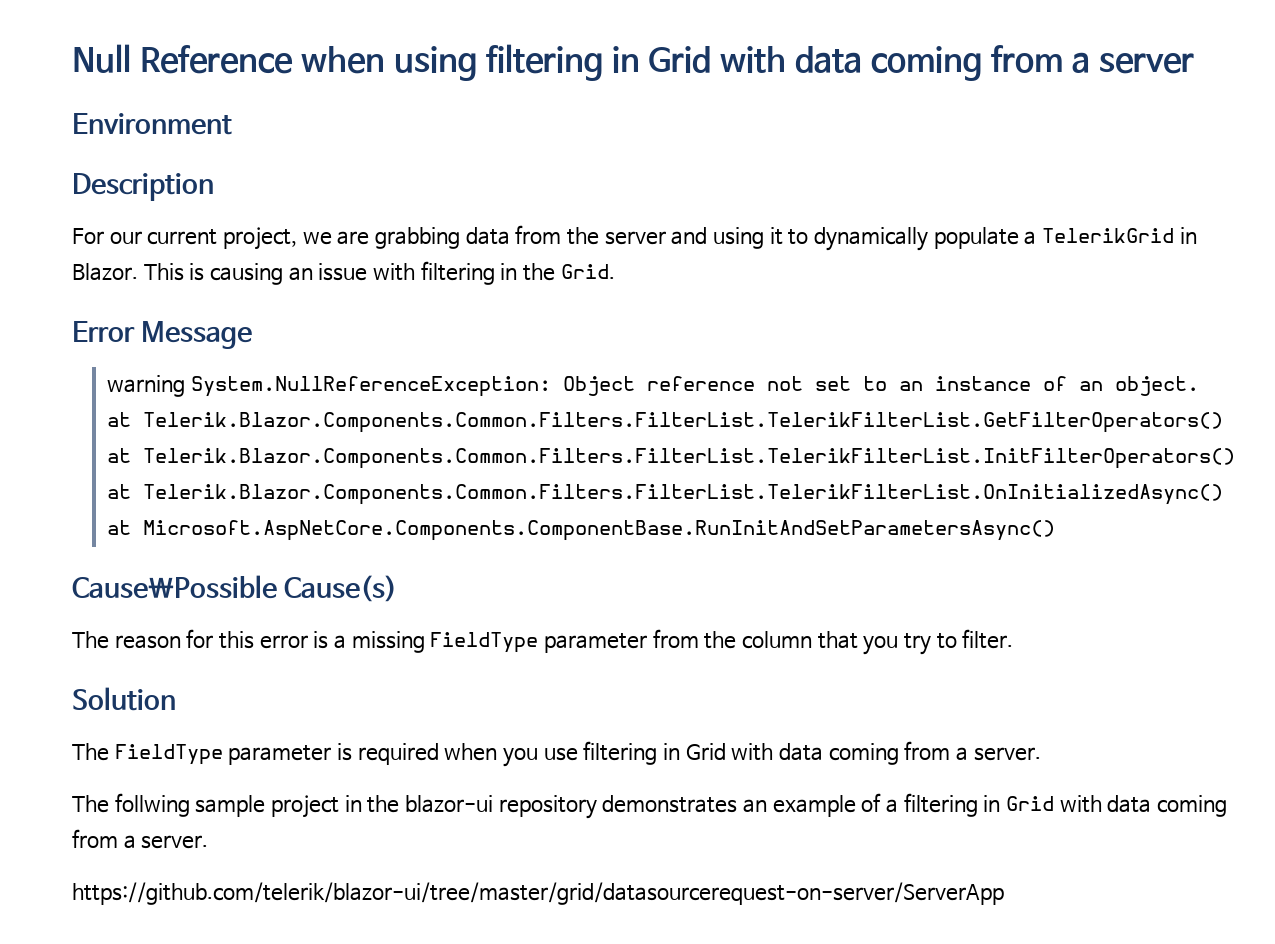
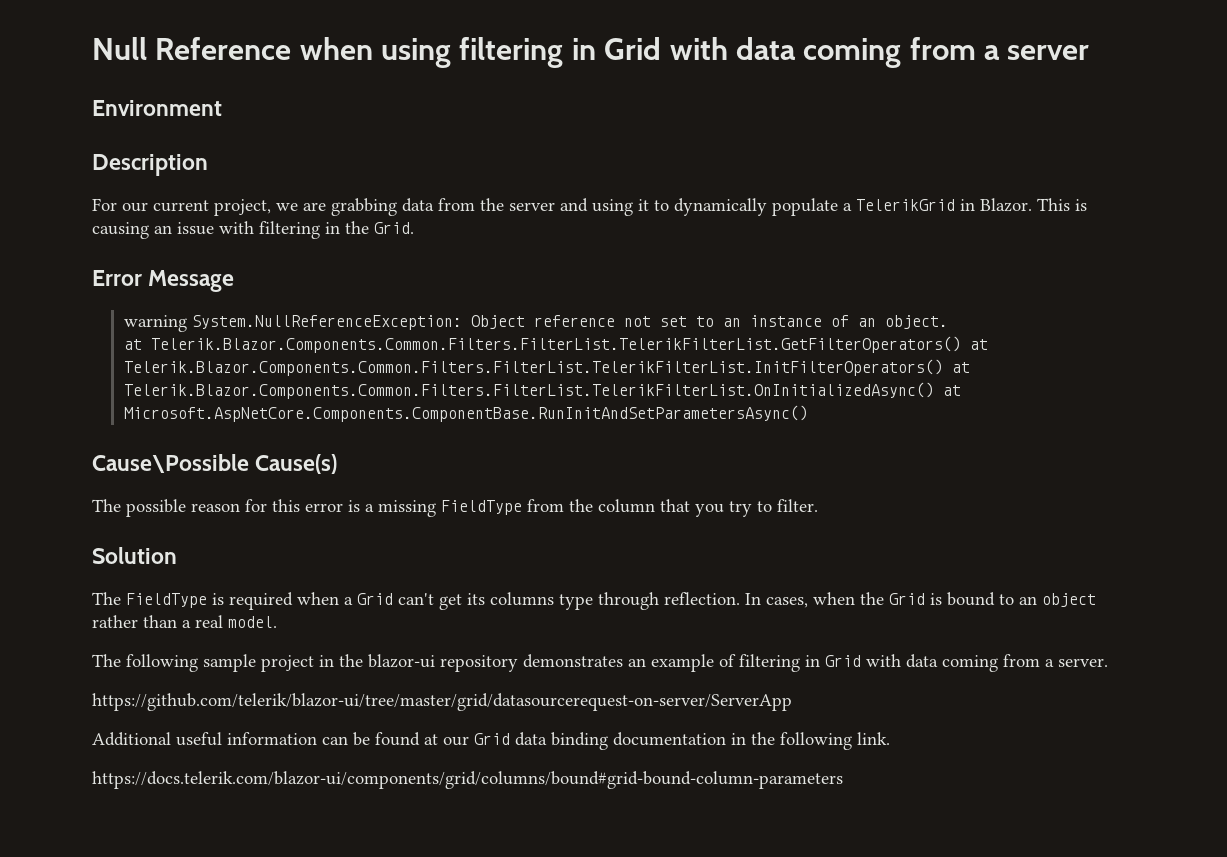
(109, 640) none -> [126,499,186,517] possible
[543,633,647,653] parameter -> (522, 507) none
[228,745,332,765] parameter -> (207, 600) none
[502,741,1041,767] [72,793,190,817] you use filtering in Grid with data coming from a server. // The follwing -> [344,592,1096,610] [92,615,277,628] [92,654,198,672] a Grid can't get its columns type through reflection. In cases, when the Grid is bound to an object rather than a real model. // The following
[885,799,898,813] a -> (736, 660) none
(1004, 893) none -> [92,732,890,750] [92,771,843,789] // Additional useful information can be found at our Grid data binding documentation in the following link. // https://docs.telerik.com/blazor-ui/components/grid/columns/bound#grid-bound-column-parameters

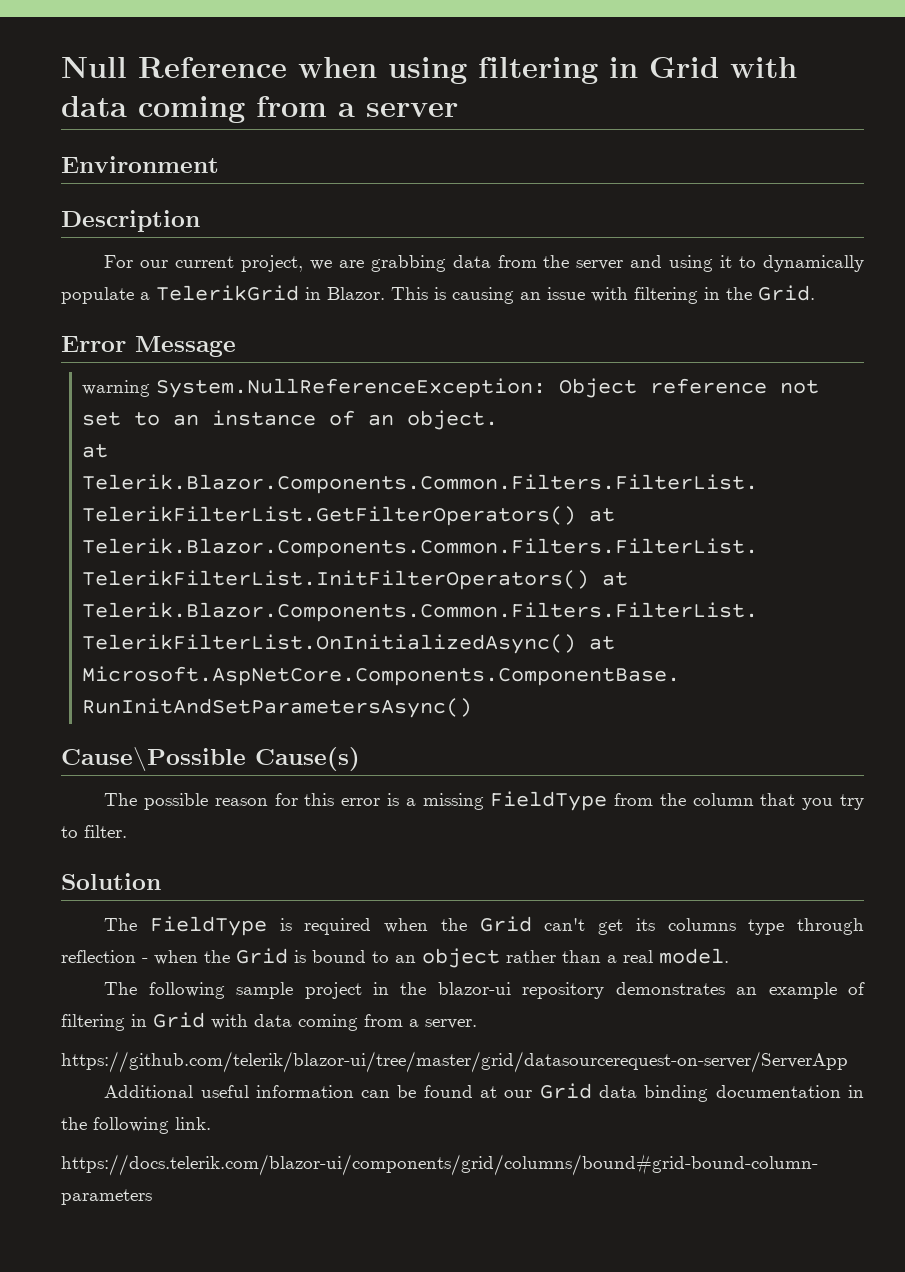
[344,597,353,605] a -> [440,918,467,931] the
[664,592,808,608] reflection. In cases, -> [61,950,148,963] reflection -

